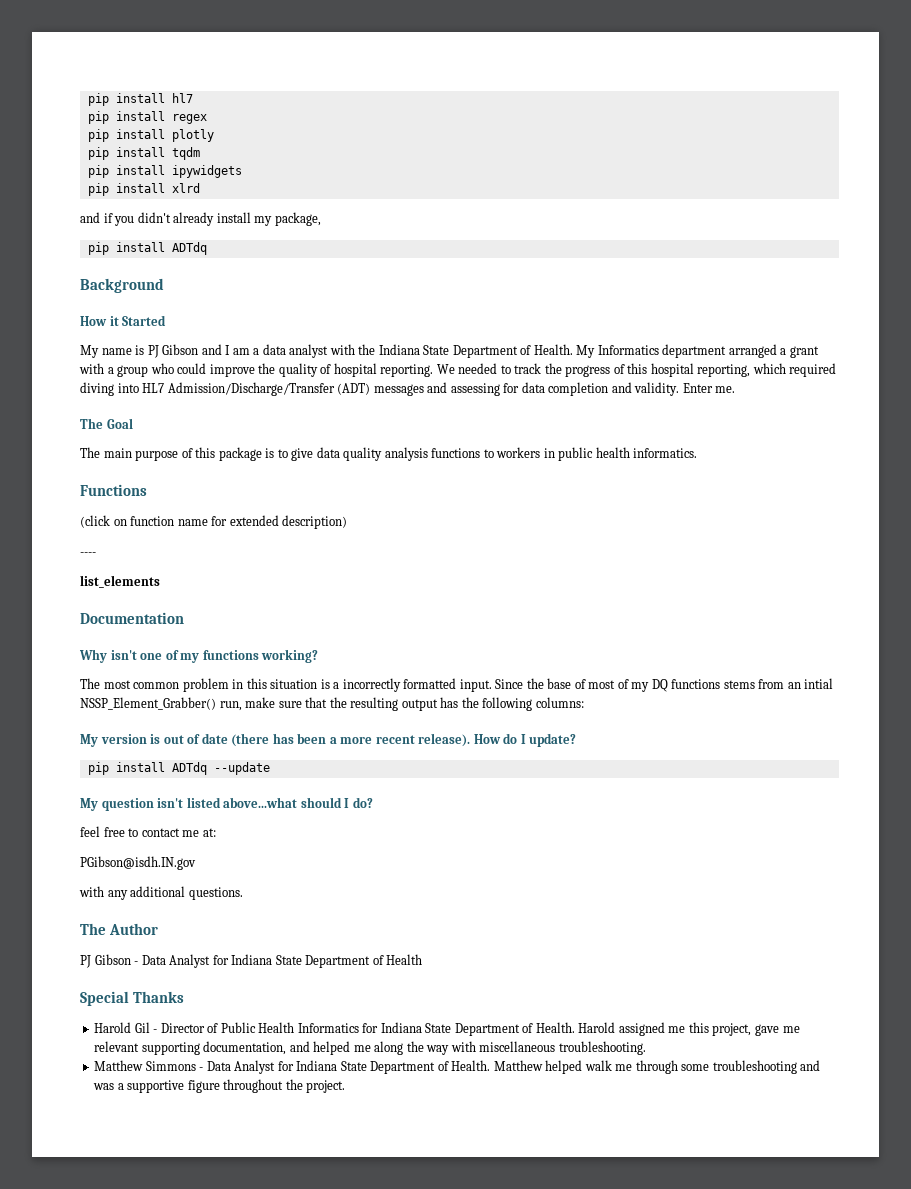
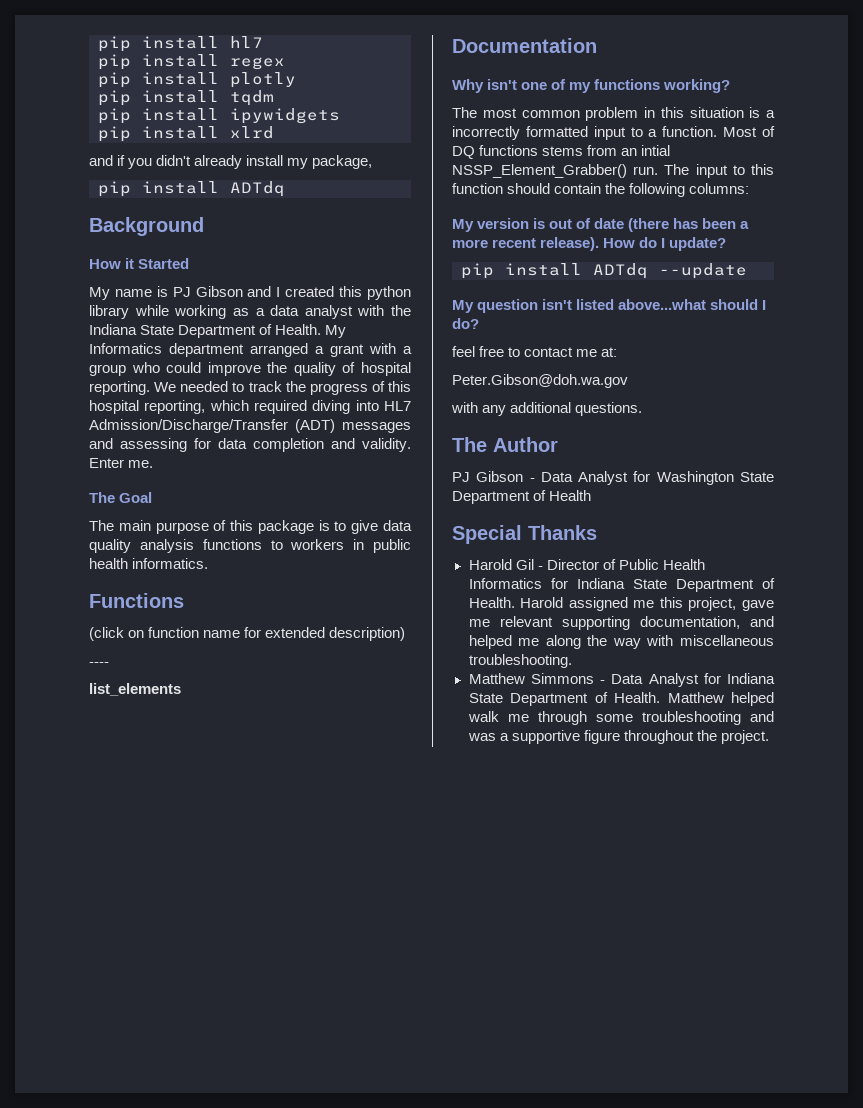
[232,348,250,355] am -> [285,286,411,300] [89,305,249,319] created this python library while working as
[459,678,650,692] input. Since the base of most of my -> [593,126,776,140] input to a function. Most of
[219,697,459,711] run, make sure that the resulting output has -> [633,164,774,178] [452,183,602,194] run. The input to this function should contain
[80,856,196,870] PGibson@isdh.IN.gov -> [452,374,628,388] Peter.Gibson@doh.wa.gov
[231,954,273,965] Indiana -> [656,471,734,485] Washington

